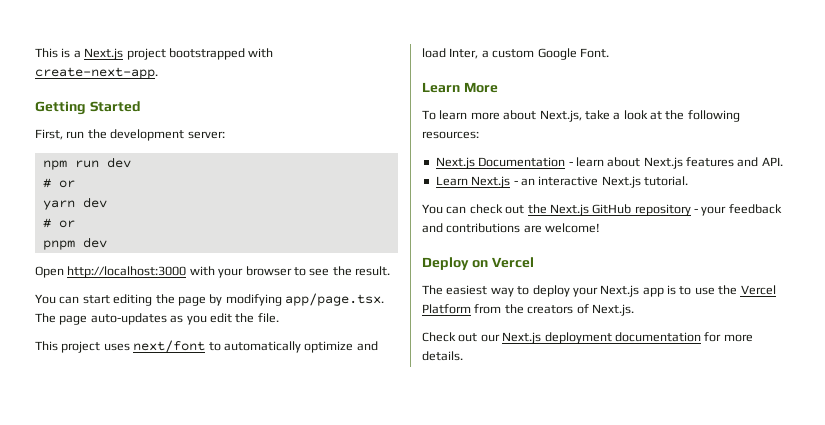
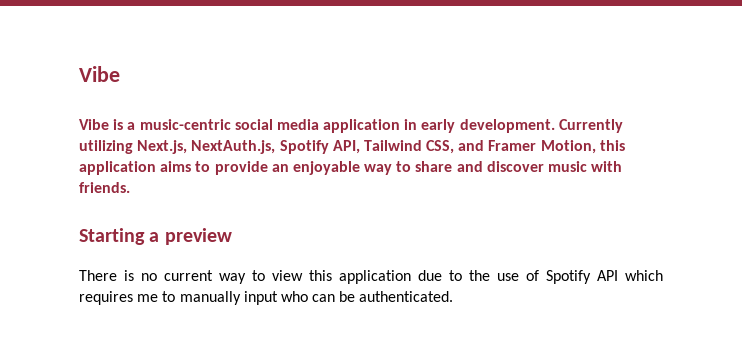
[35,48,274,60] [35,67,158,79] [35,101,141,115] [35,129,225,141] [42,157,131,170] [42,178,75,188] [42,197,107,210] [42,218,75,228] [42,237,107,250] [35,266,390,278] [35,293,384,306] [35,313,279,325] [35,340,378,353] [422,48,609,60] [422,82,498,93] [422,110,740,122] [422,131,479,139] [435,157,783,169] [435,176,688,188] [422,204,782,216] [422,223,601,233] [422,257,534,270] [422,285,776,297] [422,304,634,316] [422,332,753,344] [422,351,463,361] This is a Next.js project bootstrapped with create-next-app. // Getting Started // First, run the development server: // npm run dev // # or // yarn dev // # or // pnpm dev // Open http://localhost:3000 with your browser to see the result. // You can start editing the page by modifying app/page.tsx. The page auto-updates as you edit the file. // This project uses next/font to automatically optimize and load Inter, a custom Google Font. // Learn More // To learn more about Next.js, take a look at the following resources: // Next.js Documentation - learn about Next.js features and API. // Learn Next.js - an interactive Next.js tutorial. // You can check out the Next.js GitHub repository - your feedback and contributions are welcome! // Deploy on Vercel // The easiest way to deploy your Next.js app is to use the Vercel Platform from the creators of Next.js. // Check out our Next.js deployment documentation for more details. -> [79,66,120,82] [79,119,623,133] [79,140,625,154] [79,161,623,175] [79,182,130,193] [79,228,232,245] [79,270,663,284] [79,291,454,305] Vibe // Vibe is a music-centric social media application in early development. Currently utilizing Next.js, NextAuth.js, Spotify API, Tailwind CSS, and Framer Motion, this application aims to provide an enjoyable way to share and discover music with friends. // Starting a preview // There is no current way to view this application due to the use of Spotify API which requires me to manually input who can be authenticated.

